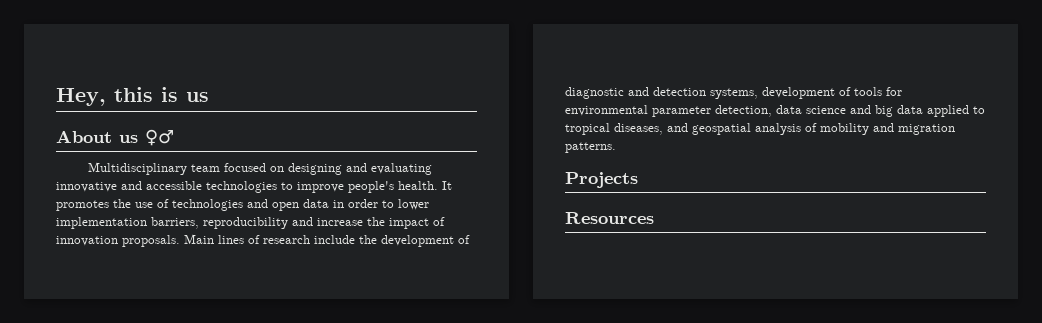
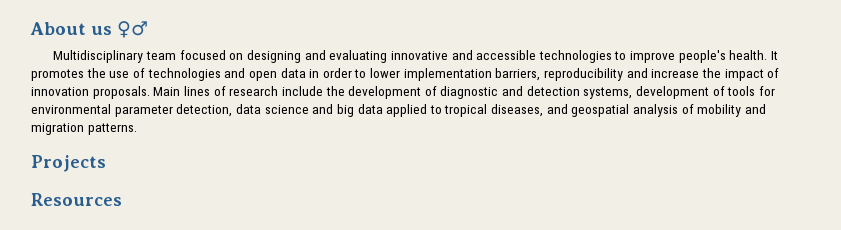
[56,87,209,106] Hey, this is us // -> (30, 28) none

